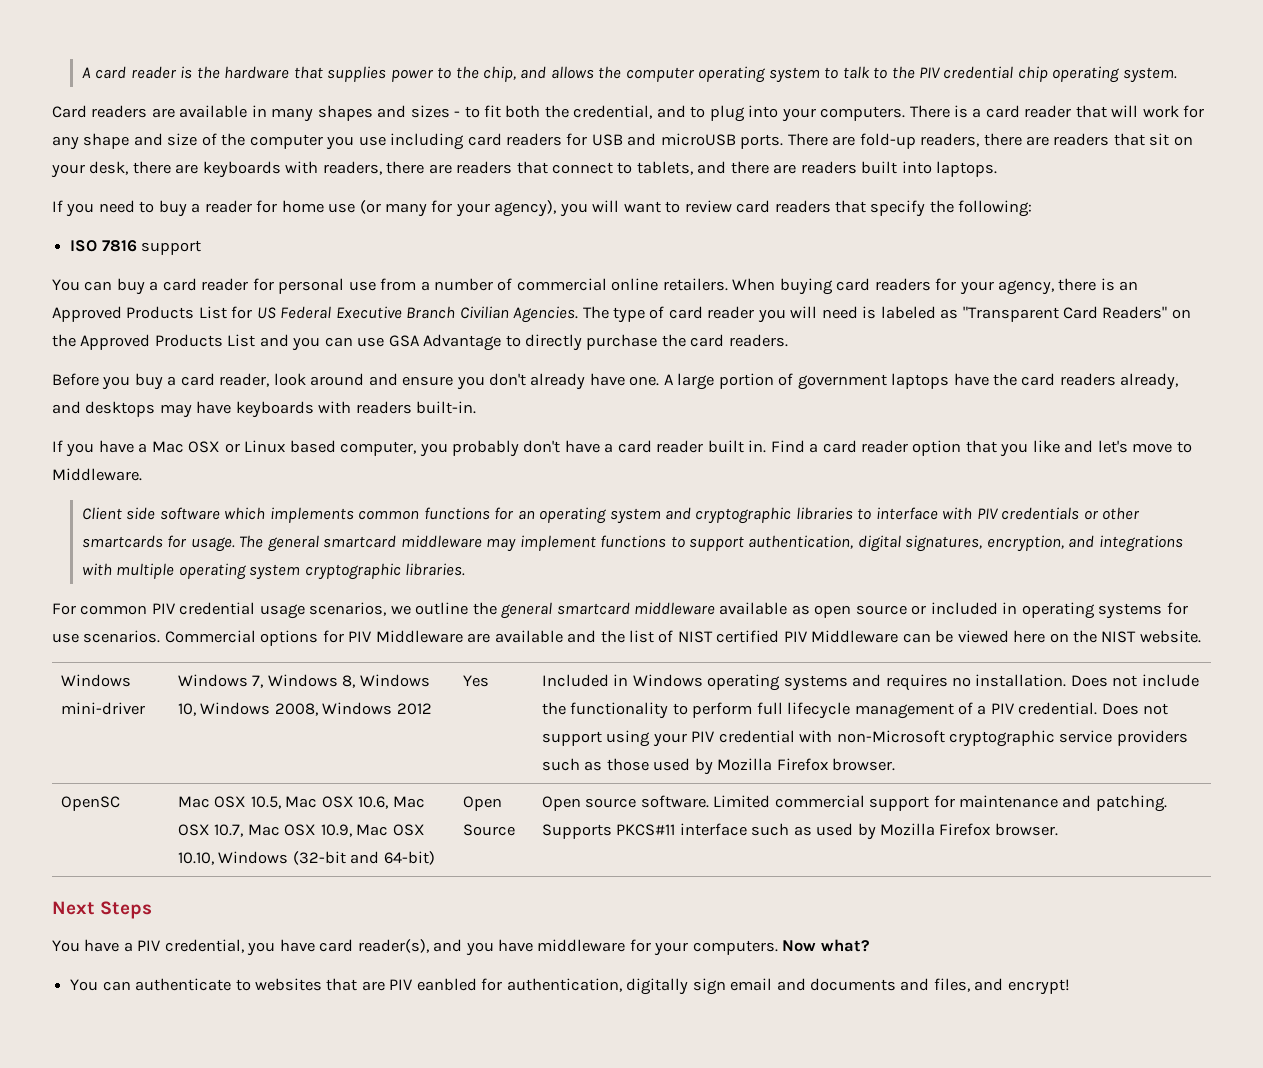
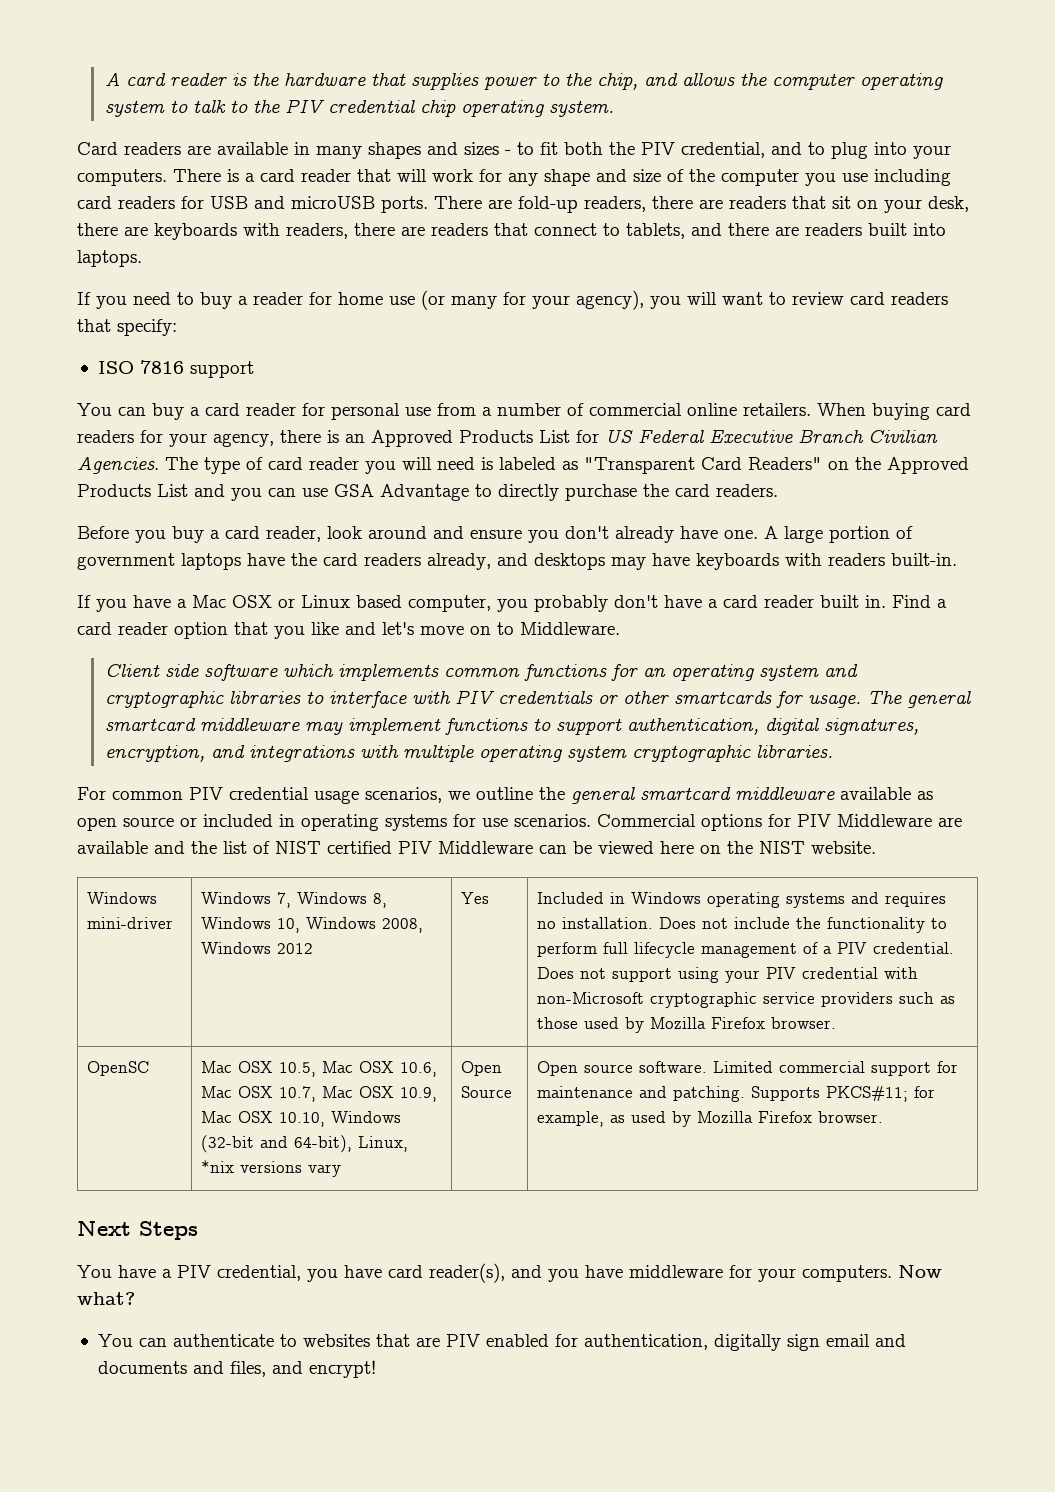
(569, 111) none -> [641,142,675,155] PIV
[870,200,1033,217] specify the following: -> [117,319,177,336] specify:
(1173, 448) none -> [470,626,491,635] on
[383,851,435,865] 64-bit) -> [294,1135,409,1153] [201,1160,342,1177] 64-bit), Linux, *nix versions vary
[616,823,790,836] PKCS#11 interface such -> [826,1086,936,1102] [537,1111,605,1127] PKCS#11; for example,
[416,978,477,991] eanbled -> [485,1334,549,1347] enabled

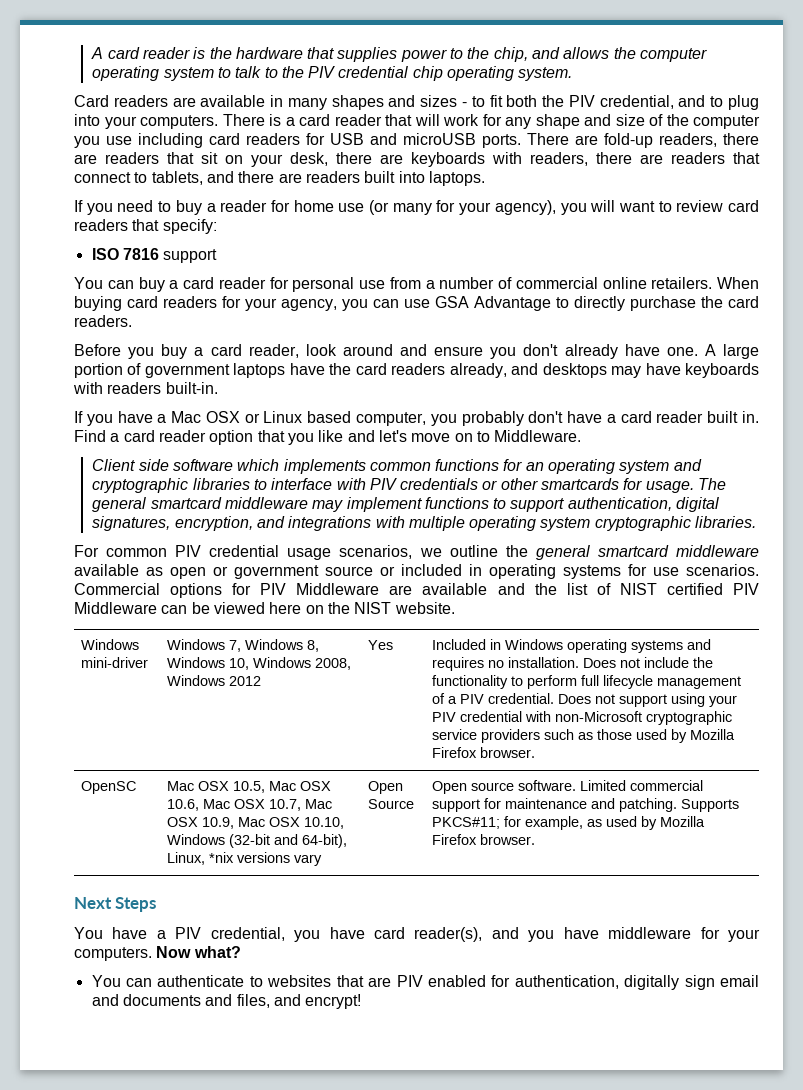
[280,429,938,447] [77,457,969,474] [77,484,225,497] there is an Approved Products List for US Federal Executive Branch Civilian Agencies. The type of card reader you will need is labeled as "Transparent Card Readers" on the Approved Products List and -> (337, 305) none
(117, 824) none -> [213,565,319,579] or government

